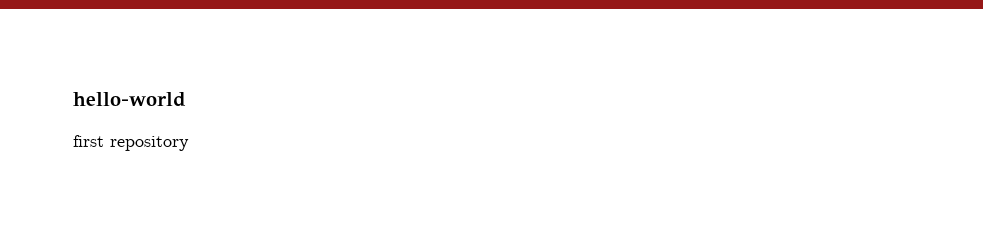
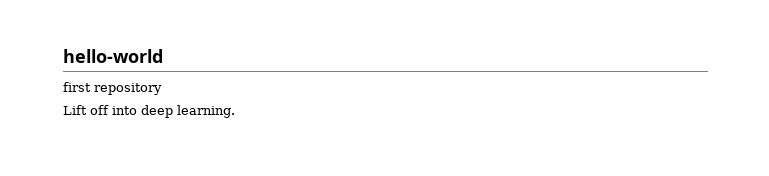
(189, 143) none -> [63,105,235,118] // Lift off into deep learning.

